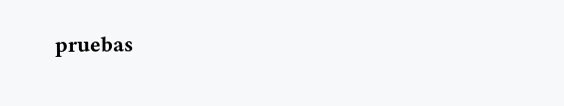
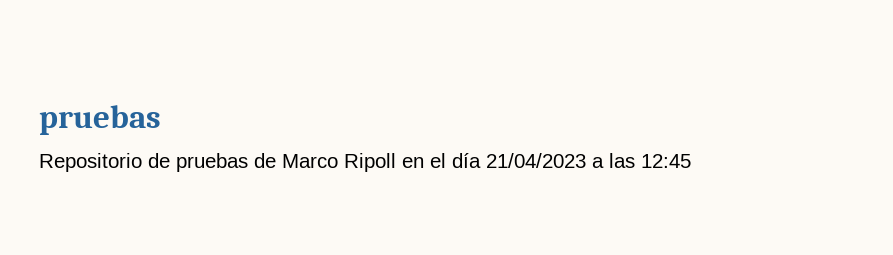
[54,36,134,57] pruebas -> [39,105,161,135] [39,153,691,172] pruebas // Repositorio de pruebas de Marco Ripoll en el día 21/04/2023 a las 12:45

